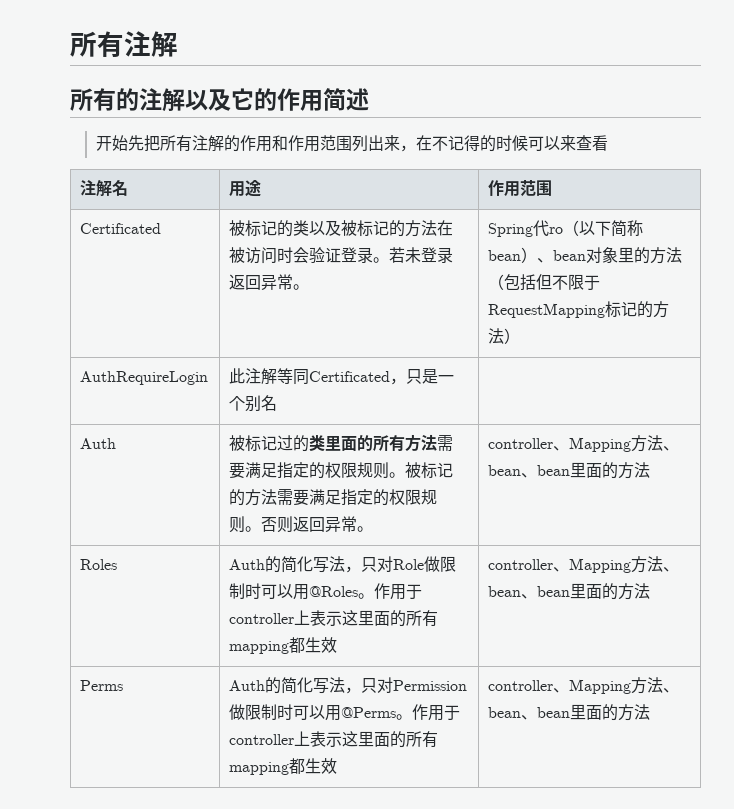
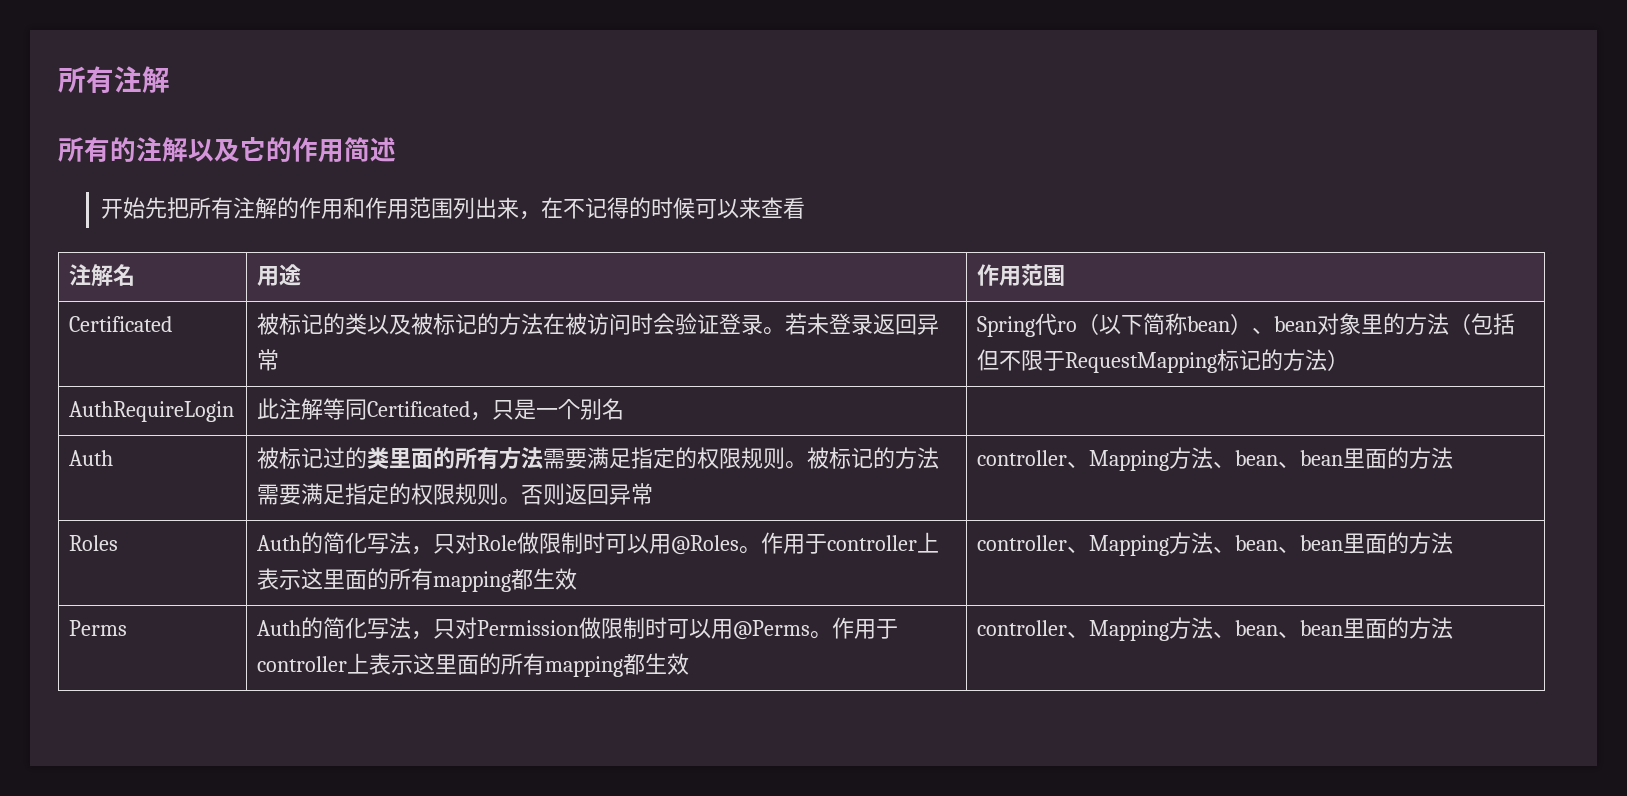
[293,284,310,290] 。 -> (280, 360) none
[357,526,374,532] 。 -> (654, 494) none

